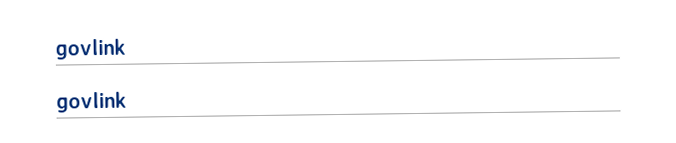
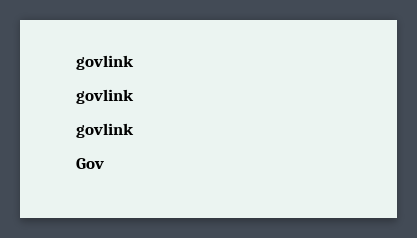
[55,38,126,60] [56,91,127,113] govlink // govlink -> [76,55,134,70] [76,89,134,104] [76,123,134,138] [76,158,104,169] govlink // govlink // govlink // Gov

